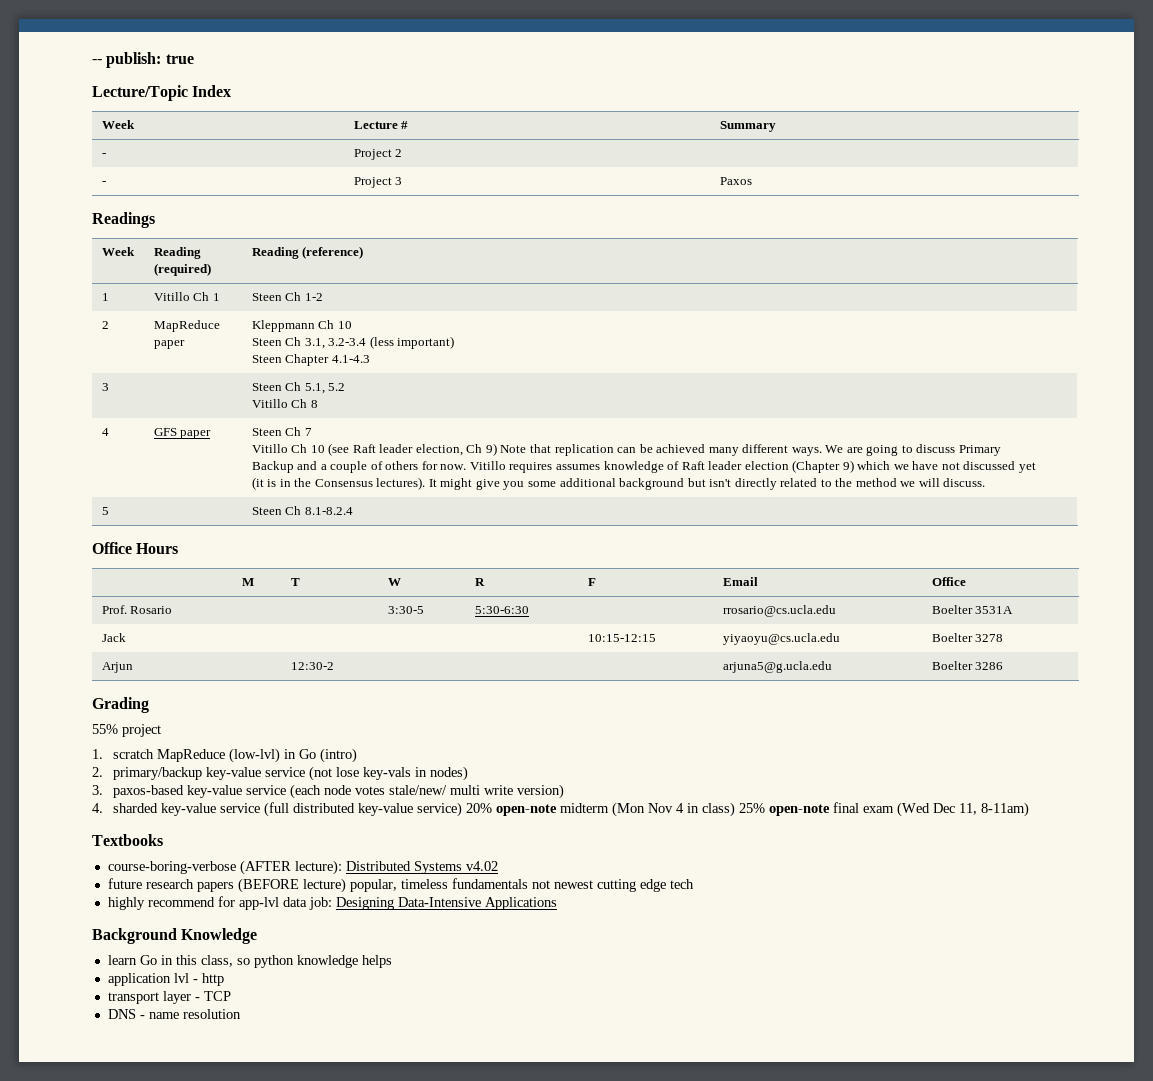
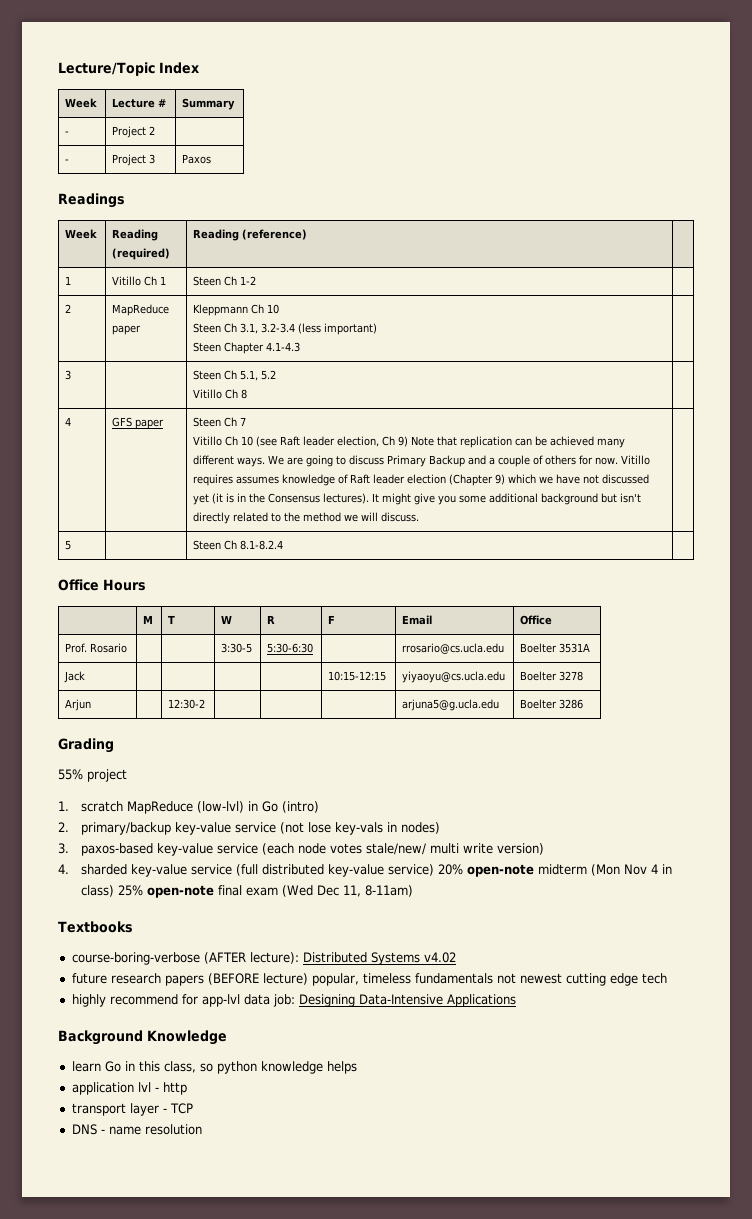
[92,52,194,68] -- publish: true // -> (58, 69) none

